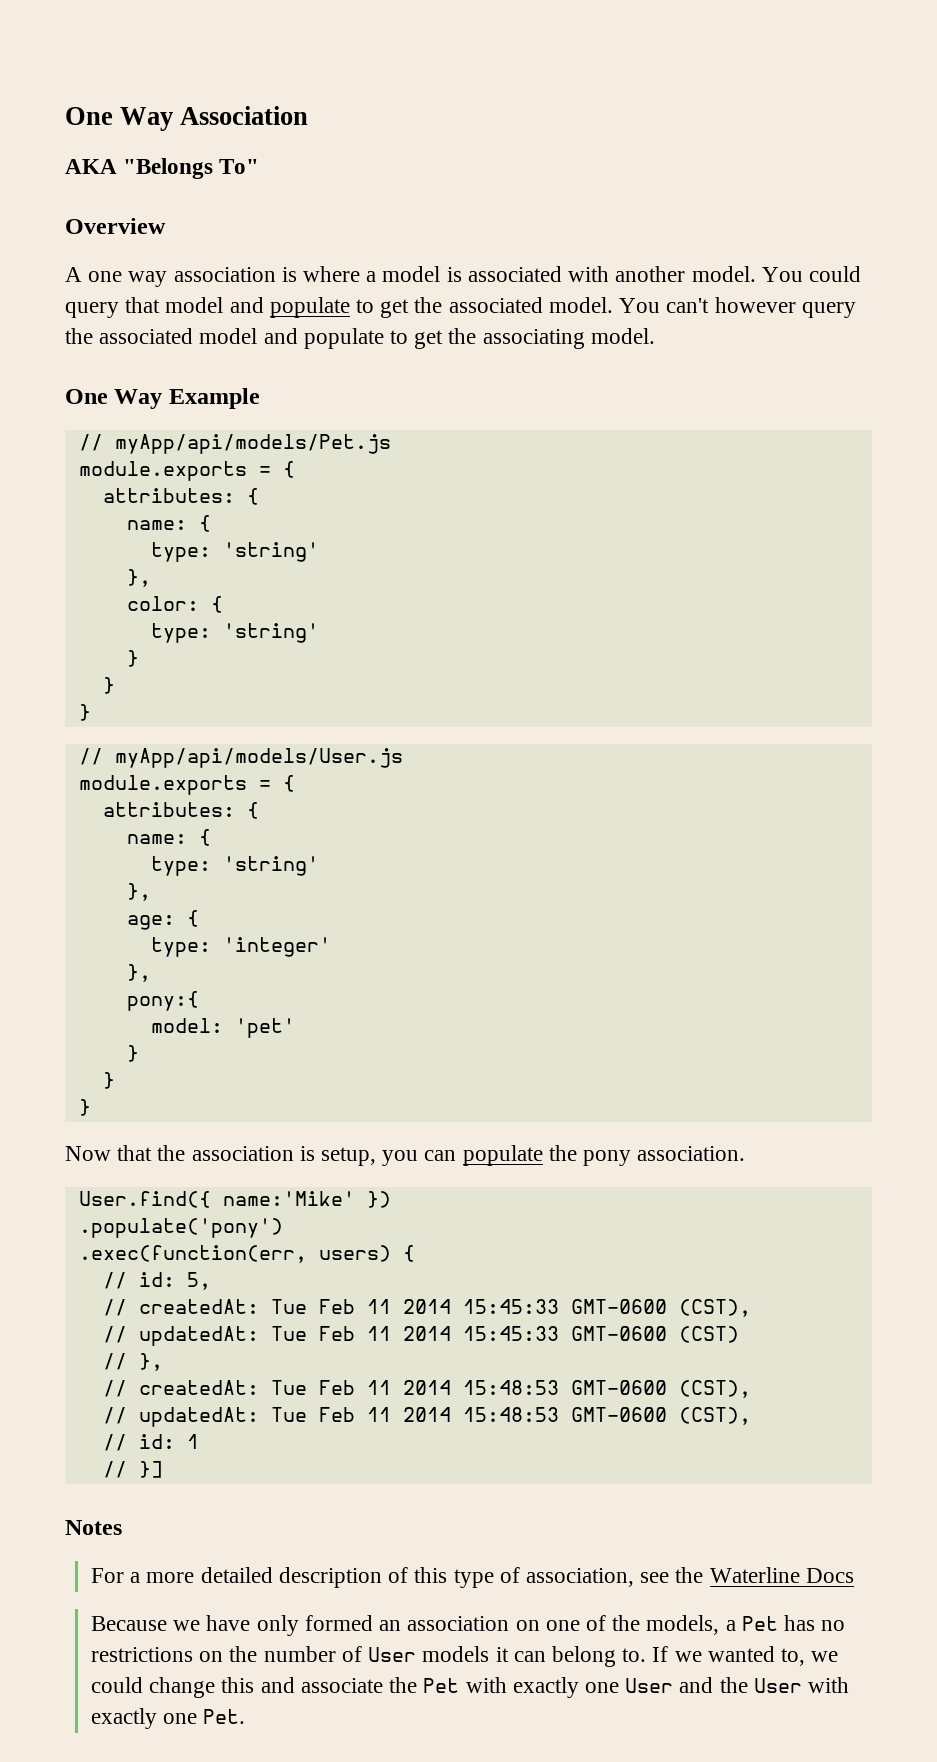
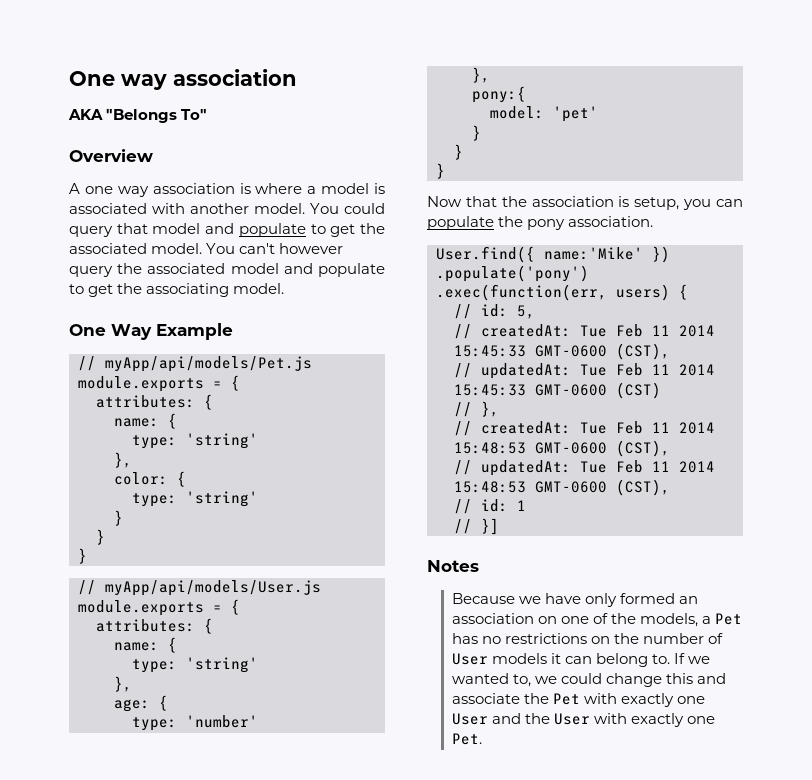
[65,106,309,131] One Way Association -> [69,69,297,90] One way association
[222,937,331,957] 'integer' -> [186,715,258,728] 'number'
[91,1567,854,1588] // For a more detailed description of this type of association, see the Waterline Docs -> (479, 566) none

